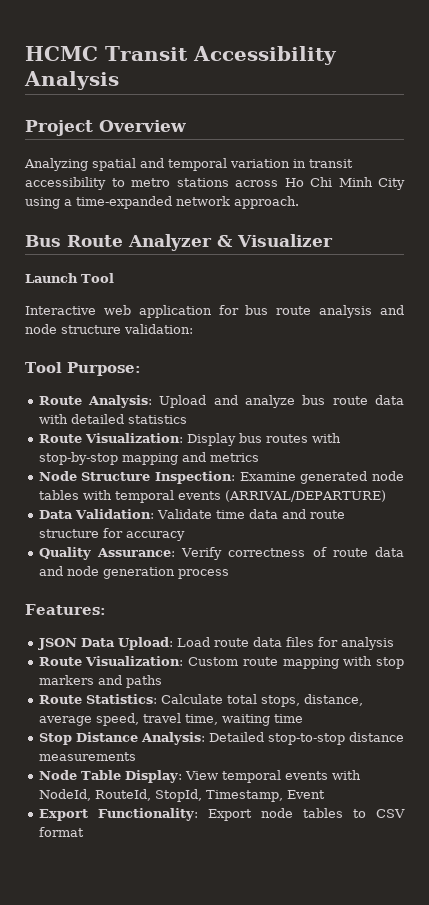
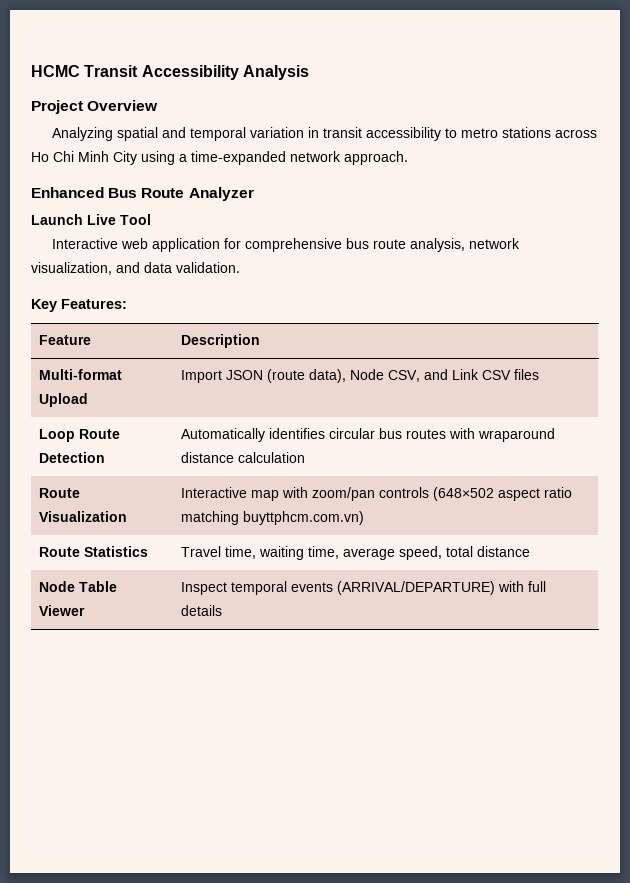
(299, 202) none -> [31,187,104,198] Enhanced
[217,234,333,247] & Visualizer -> (254, 194) none
(78, 278) none -> [87,214,116,225] Live
[245,305,404,318] [25,324,193,334] [25,362,141,376] [38,395,404,408] [38,414,187,424] [38,433,341,446] [38,452,259,465] [38,471,404,484] [38,490,386,503] [38,509,345,519] [38,528,185,541] [38,547,404,560] [38,566,229,579] [25,604,106,615] [37,637,394,650] [38,656,404,669] [38,675,162,688] [38,694,363,707] [38,713,303,726] [38,732,405,745] [38,752,136,761] [38,770,361,783] [38,789,325,802] [38,808,406,821] [38,827,84,837] bus route analysis and node structure validation: // Tool Purpose: // Route Analysis: Upload and analyze bus route data with detailed statistics // Route Visualization: Display bus routes with stop-by-stop mapping and metrics // Node Structure Inspection: Examine generated node tables with temporal events (ARRIVAL/DEPARTURE) // Data Validation: Validate time data and route structure for accuracy // Quality Assurance: Verify correctness of route data and node generation process // Features: // JSON Data Upload: Load route data files for analysis // Route Visualization: Custom route mapping with stop markers and paths // Route Statistics: Calculate total stops, distance, average speed, travel time, waiting time // Stop Distance Analysis: Detailed stop-to-stop distance measurements // Node Table Display: View temporal events with NodeId, RouteId, StopId, Timestamp, Event // Export Functionality: Export node tables to CSV format -> [244,238,520,252] [31,262,240,275] [31,299,127,312] [39,335,92,345] [181,334,261,348] [39,369,123,380] [39,393,89,407] [181,369,540,383] [39,429,121,442] [39,452,106,463] [181,428,556,442] [181,452,306,463] [39,488,81,498] [39,511,128,522] [181,487,573,501] [181,511,365,525] [39,546,149,557] [181,546,531,560] [39,581,118,592] [39,605,86,616] [181,581,547,595] [181,605,223,616] comprehensive bus route analysis, network visualization, and data validation. // Key Features: // Feature | Description // Multi-format Upload | Import JSON (route data), Node CSV, and Link CSV files // Loop Route Detection | Automatically identifies circular bus routes with wraparound distance calculation // Route Visualization | Interactive map with zoom/pan controls (648×502 aspect ratio matching buyttphcm.com.vn) // Route Statistics | Travel time, waiting time, average speed, total distance // Node Table Viewer | Inspect temporal events (ARRIVAL/DEPARTURE) with full details

